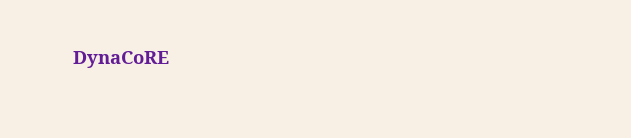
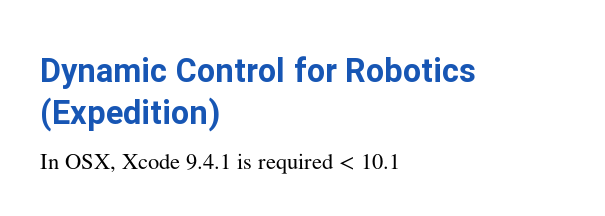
[73,51,169,68] DynaCoRE -> [40,56,477,89] [40,97,220,132] [40,153,400,174] Dynamic Control for Robotics (Expedition) // In OSX, Xcode 9.4.1 is required < 10.1

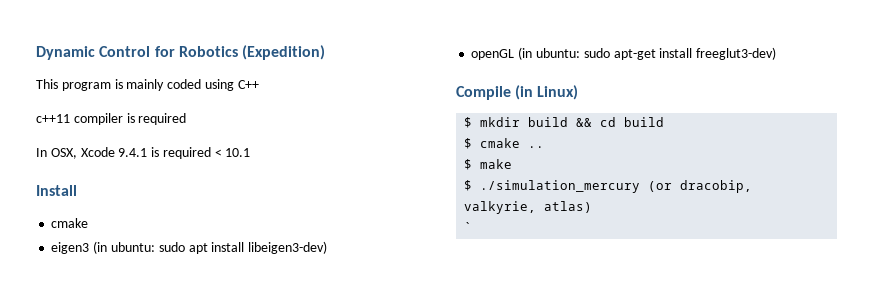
(220, 114) none -> [36,79,259,91] [36,113,187,125] // This program is mainly coded using C++ // c++11 compiler is required
(400, 161) none -> [36,185,77,196] [51,218,89,228] [51,241,328,254] [471,47,777,60] [456,85,579,100] [464,117,665,128] [464,138,545,149] [464,159,513,170] [464,180,753,193] [464,201,593,214] [464,222,473,232] // Install // cmake // eigen3 (in ubuntu: sudo apt install libeigen3-dev) // openGL (in ubuntu: sudo apt-get install freeglut3-dev) // Compile (in Linux) // $ mkdir build && cd build // $ cmake .. // $ make // $ ./simulation_mercury (or dracobip, valkyrie, atlas) // `

